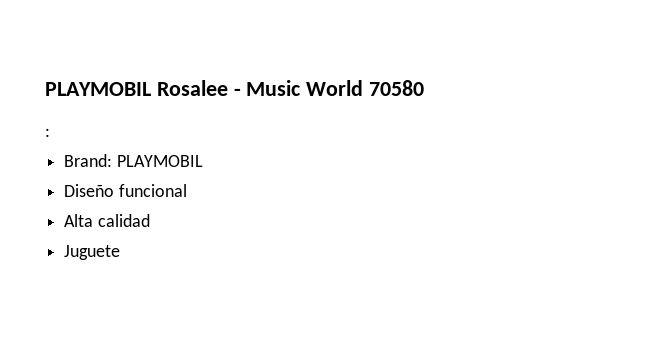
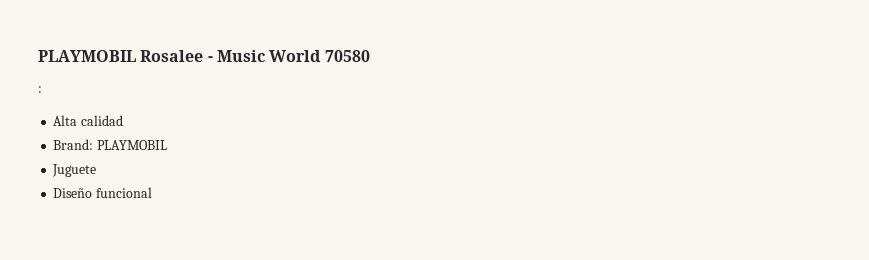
(50, 132) none -> [53,115,124,126] // Alta calidad
(203, 161) none -> [52,164,97,177] // Juguete
[64,214,150,227] [64,245,121,260] // Alta calidad // Juguete -> (153, 192) none

